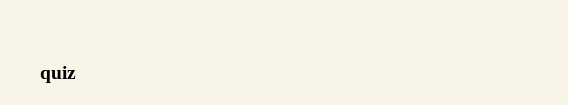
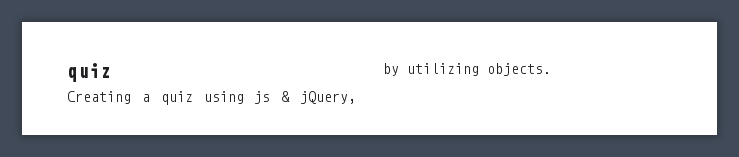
[40,66,76,83] quiz -> [67,63,111,82] [67,91,356,105] [383,63,551,76] quiz // Creating a quiz using js & jQuery, by utilizing objects.

